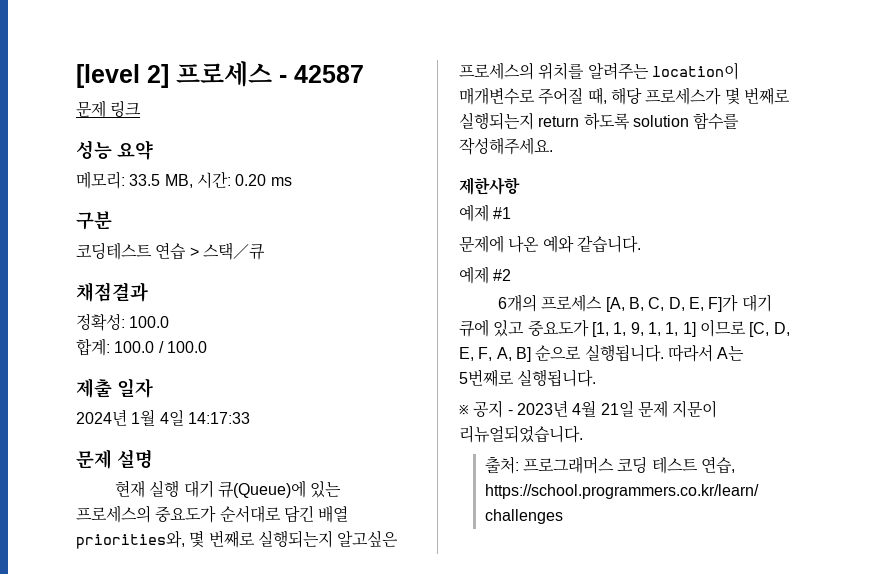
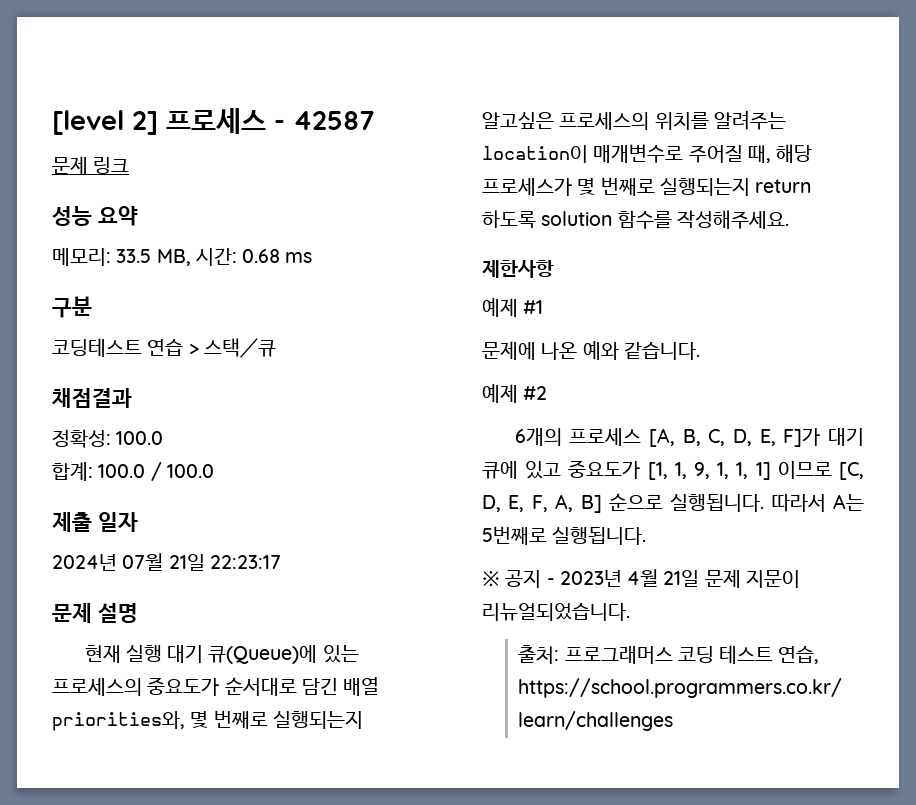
[235,174,267,186] 0.20 -> [242,249,281,263] 0.68
[131,409,250,426] 1월 4일 14:17:33 -> [122,553,281,571] 07월 21일 22:23:17

